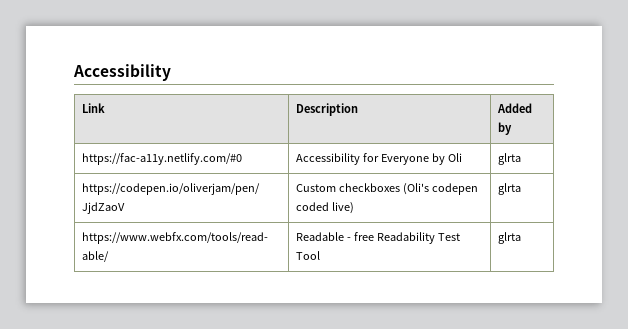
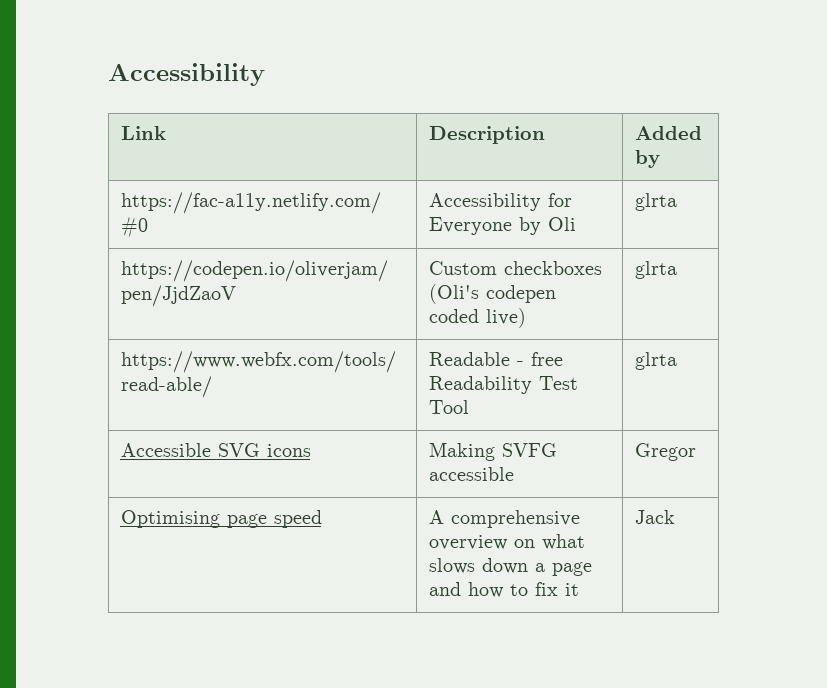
(522, 238) none -> [120,443,311,457] [428,442,557,461] [428,467,514,481] [634,443,696,461] [120,510,322,528] [428,510,580,528] [428,534,585,550] [428,558,592,576] [428,582,579,598] [634,510,675,524] // Accessible SVG icons | Making SVFG accessible | Gregor // Optimising page speed | A comprehensive overview on what slows down a page and how to fix it | Jack

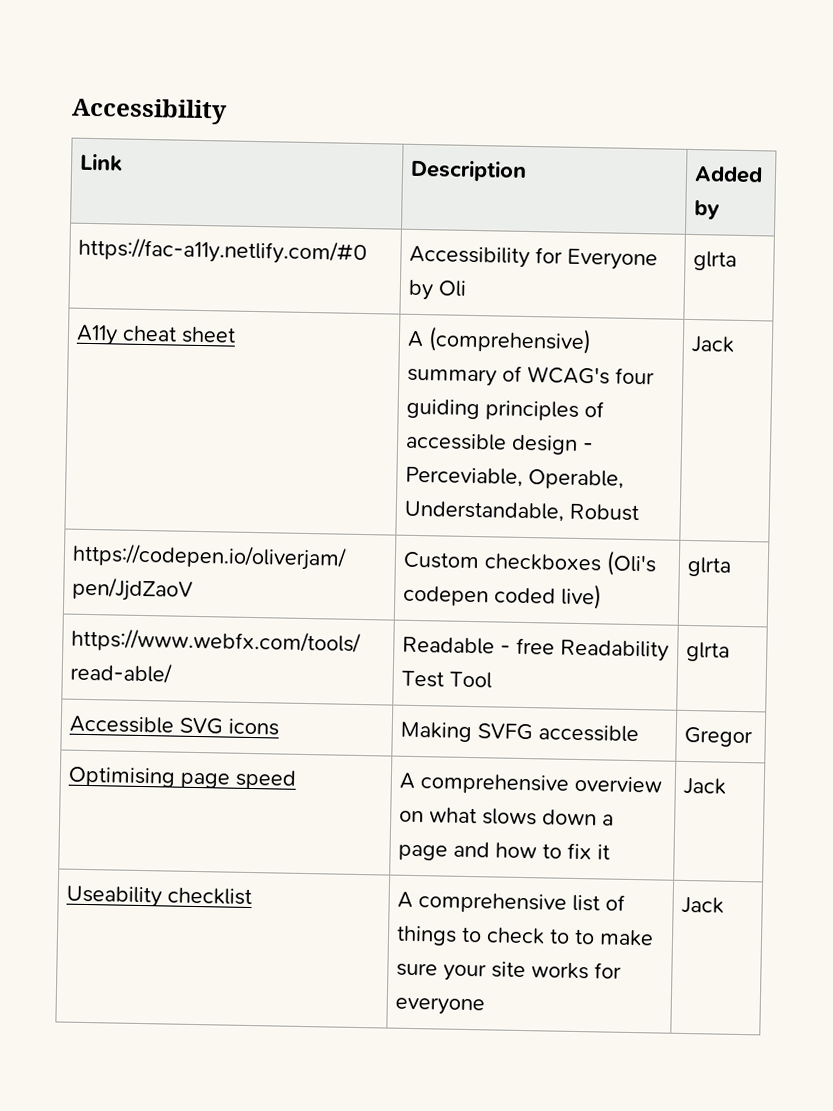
(677, 202) none -> [76,324,237,346] [407,326,593,355] [407,365,656,387] [406,398,605,421] [405,432,595,455] [405,466,625,490] [404,500,640,522] [691,336,736,353] // A11y cheat sheet | A (comprehensive) summary of WCAG's four guiding principles of accessible design - Perceviable, Operable, Understandable, Robust | Jack
(675, 517) none -> [66,885,253,908] [397,891,626,914] [396,925,655,947] [396,961,623,982] [395,996,486,1016] [681,896,725,914] // Useability checklist | A comprehensive list of things to check to to make sure your site works for everyone | Jack

